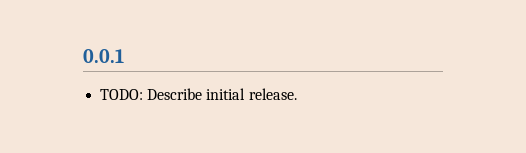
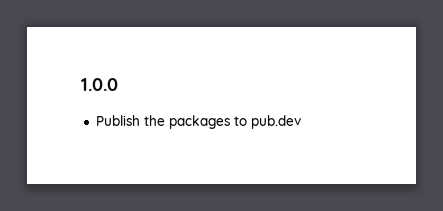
[83,49,124,63] [100,88,297,100] 0.0.1 // TODO: Describe initial release. -> [81,78,118,91] [95,115,301,129] 1.0.0 // Publish the packages to pub.dev

